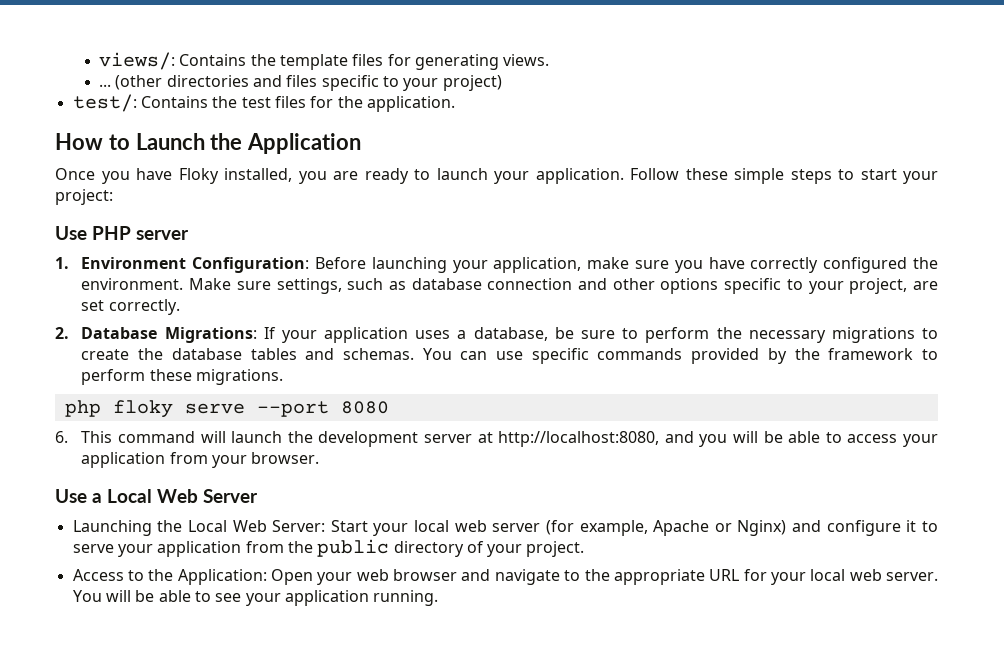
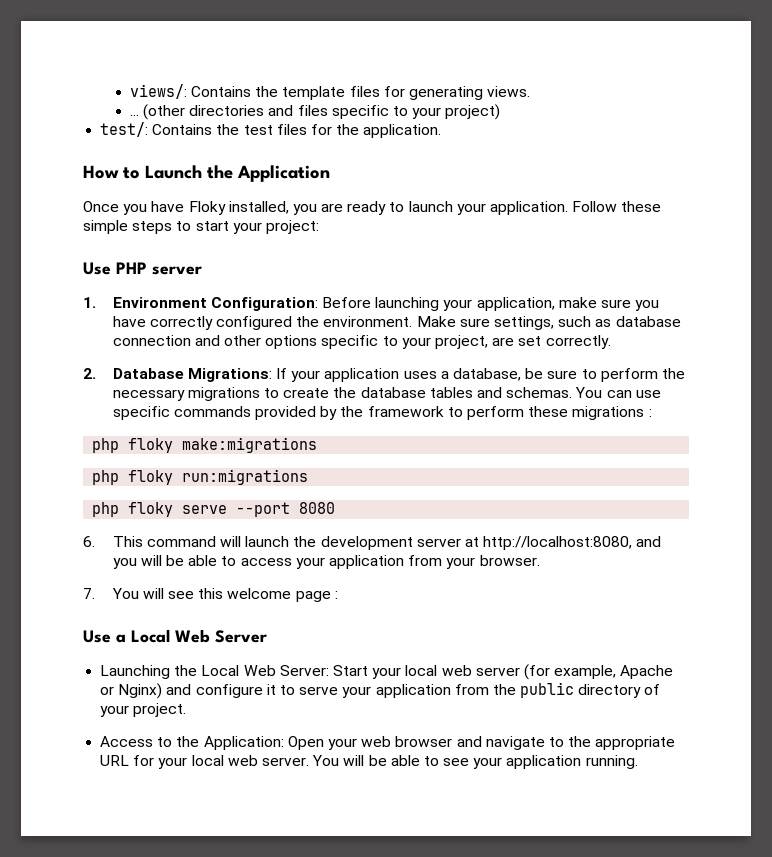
[196,369,284,385] migrations. -> [572,406,652,420] [92,437,318,453] [92,469,309,485] migrations : // php floky make:migrations // php floky run:migrations
(320, 458) none -> [83,588,338,602] // 7. You will see this welcome page :

